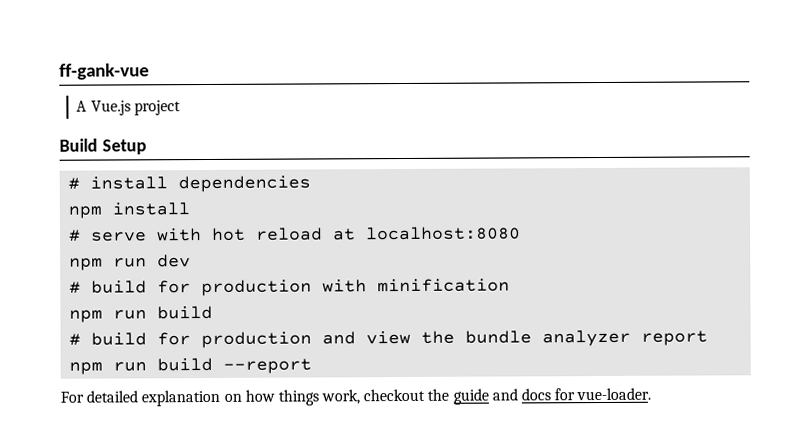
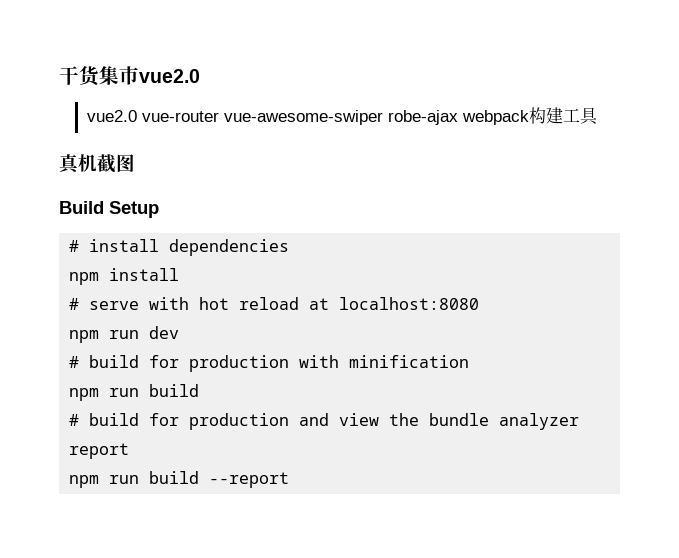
[59,63,150,80] [76,100,181,116] ff-gank-vue // A Vue.js project -> [59,66,200,86] [87,107,599,125] [59,154,135,174] 干货集市vue2.0 // vue2.0 vue-router vue-awesome-swiper robe-ajax webpack构建工具 // 真机截图
[60,387,652,407] // For detailed explanation on how things work, checkout the guide and docs for vue-loader. -> (290, 480) none

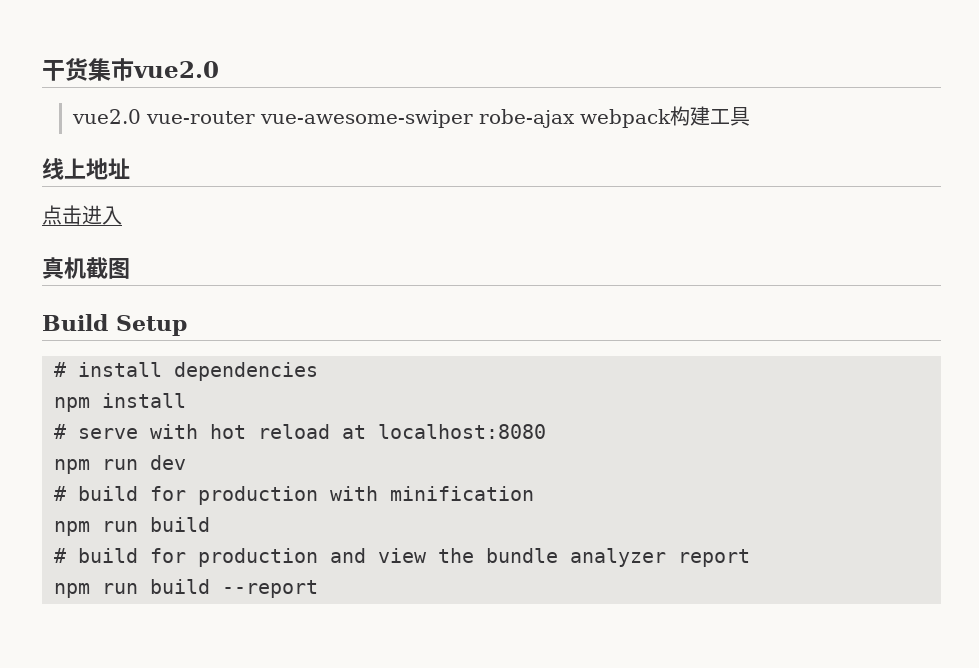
(599, 116) none -> [42,158,130,180] [42,205,122,225] // 线上地址 // 点击进入

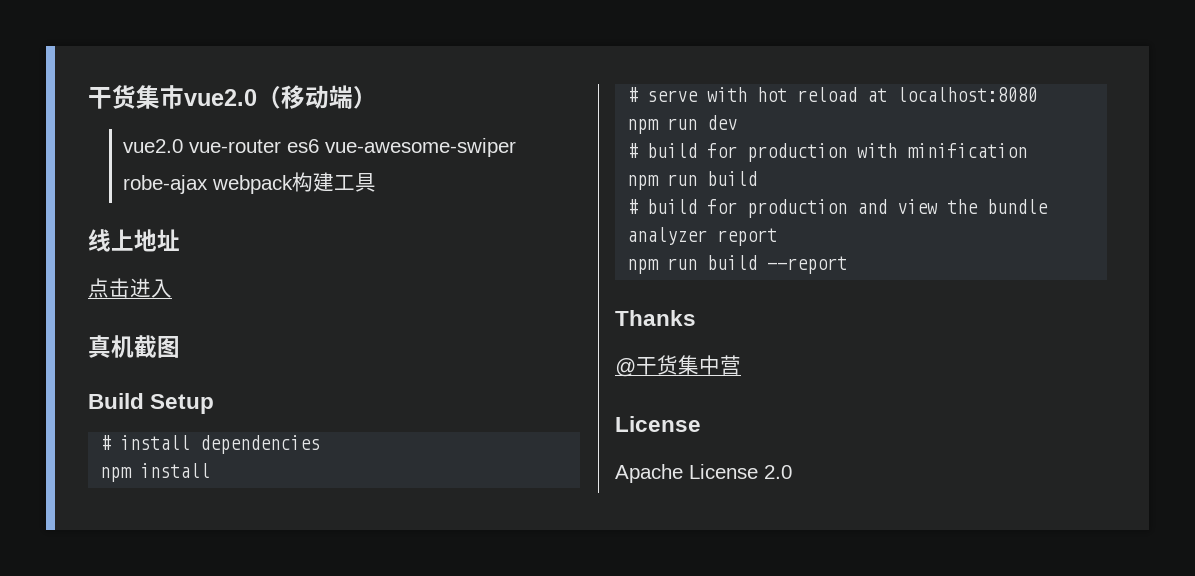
(219, 69) none -> [257,85,377,109] （移动端）
(256, 117) none -> [286,139,319,153] es6
(318, 589) none -> [615,310,696,326] [615,355,741,377] [615,416,701,432] [615,464,792,483] // Thanks // @干货集中营 // License // Apache License 2.0

